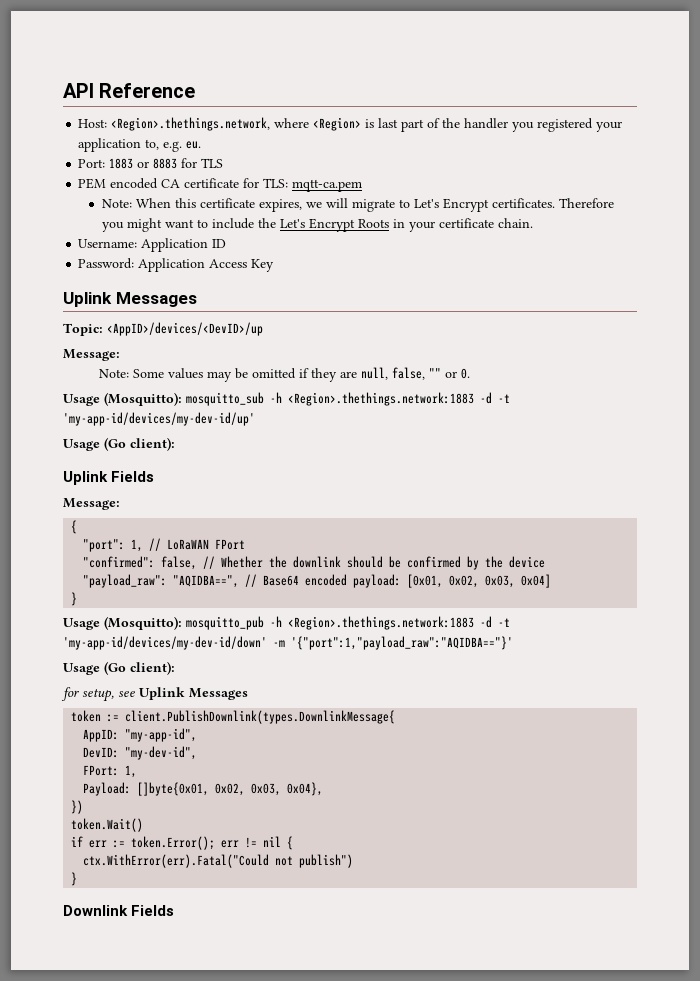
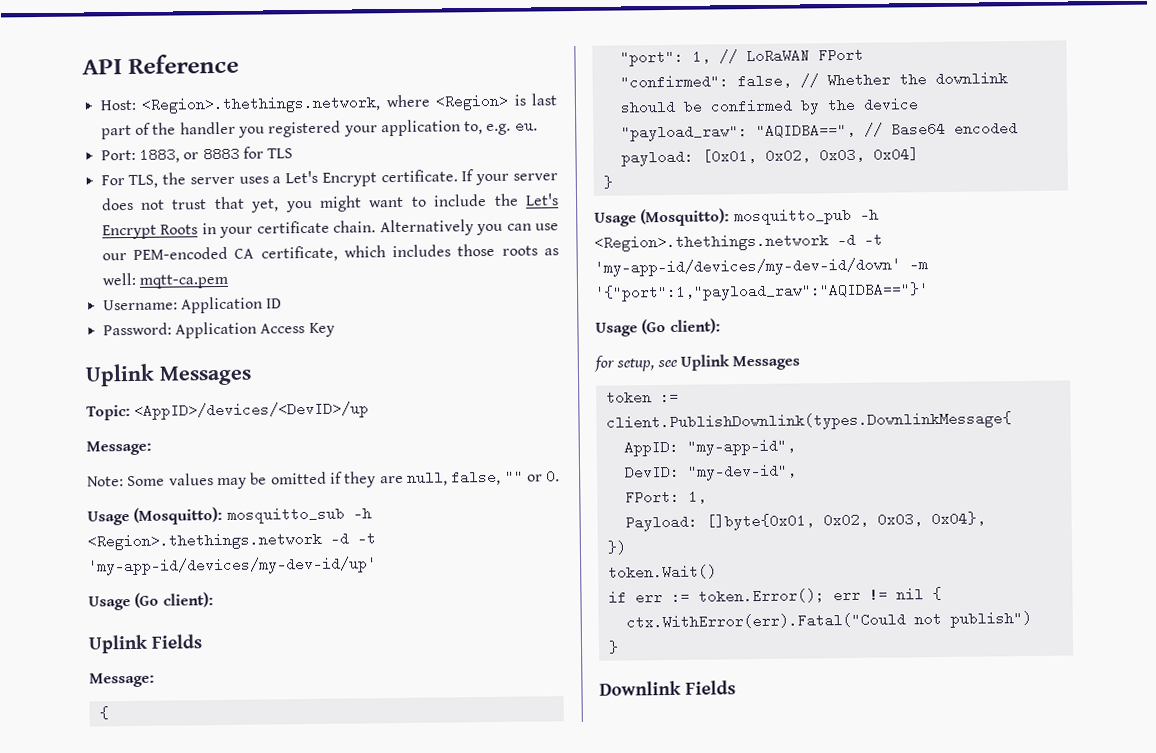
[109,158,134,169] 1883 -> [138,147,180,163] 1883,
[78,178,363,192] [101,198,614,212] PEM encoded CA certificate for TLS: mqtt-ca.pem // Note: When this certificate expires, we will migrate to Let's Encrypt certificates. Therefore -> [100,169,558,189] [100,196,280,213] For TLS, the server uses a Let's Encrypt certificate. If your server does not trust that yet,
(533, 223) none -> [379,219,559,237] [101,243,559,262] [101,272,228,289] Alternatively you can use our PEM-encoded CA certificate, which includes those roots as well: mqtt-ca.pem
[288,392,474,406] <Region>.thethings.network:1883 -> [87,531,322,551] <Region>.thethings.network
[288,616,474,630] <Region>.thethings.network:1883 -> [594,233,829,252] <Region>.thethings.network

